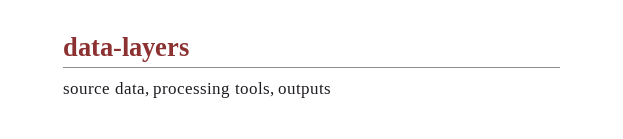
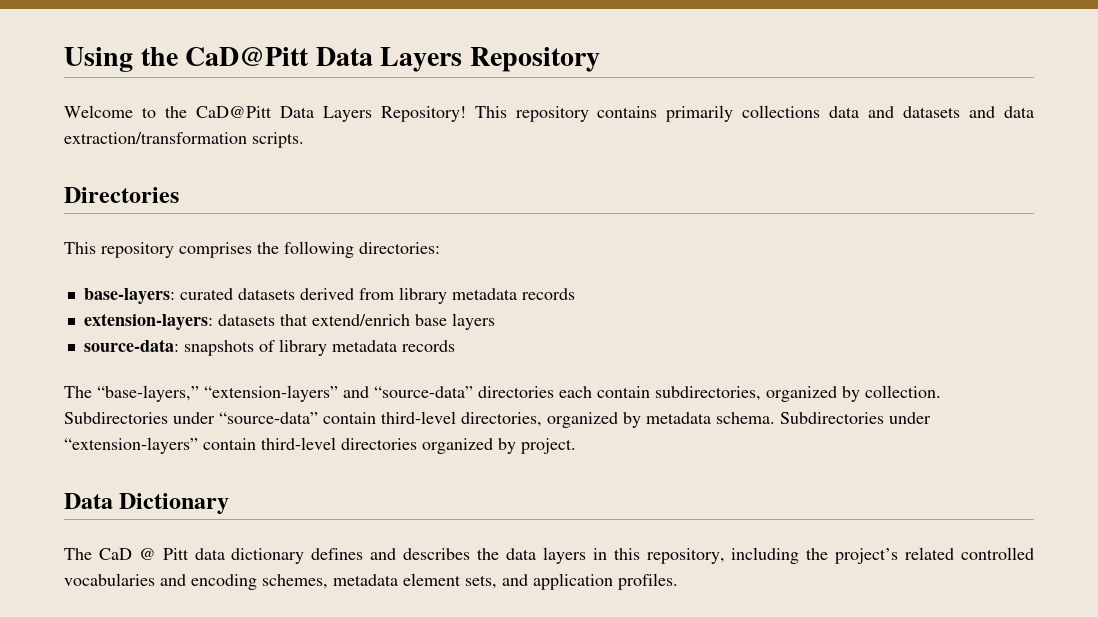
[63,37,189,62] [63,82,332,98] data-layers // source data, processing tools, outputs -> [64,47,600,72] [64,105,1034,122] [64,132,304,148] [64,187,179,203] [64,241,440,258] [83,287,575,304] [83,313,495,330] [83,339,455,356] [64,385,941,402] [64,411,931,428] [64,437,576,454] [64,493,230,514] [64,547,1035,564] [64,573,678,590] Using the CaD@Pitt Data Layers Repository // Welcome to the CaD@Pitt Data Layers Repository! This repository contains primarily collections data and datasets and data extraction/transformation scripts. // Directories // This repository comprises the following directories: // base-layers: curated datasets derived from library metadata records // extension-layers: datasets that extend/enrich base layers // source-data: snapshots of library metadata records // The “base-layers,” “extension-layers” and “source-data” directories each contain subdirectories, organized by collection. Subdirectories under “source-data” contain third-level directories, organized by metadata schema. Subdirectories under “extension-layers” contain third-level directories organized by project. // Data Dictionary // The CaD @ Pitt data dictionary defines and describes the data layers in this repository, including the project’s related controlled vocabularies and encoding schemes, metadata element sets, and application profiles.

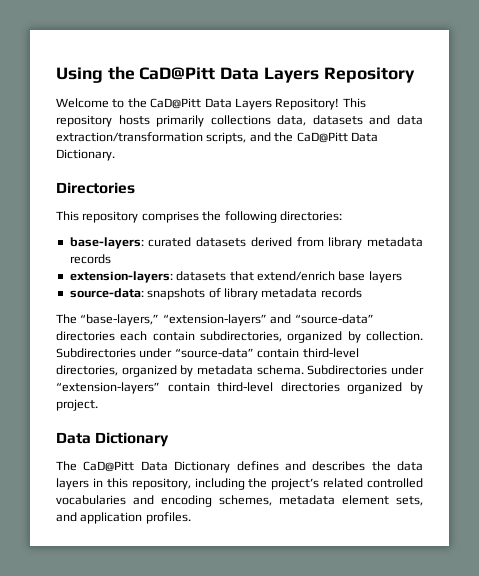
[597,106,658,118] contains -> [118,115,150,125] hosts
[829,106,895,118] data and -> [277,115,307,126] data,
[252,132,304,148] scripts. -> [206,132,378,144] [56,149,115,161] scripts, and the CaD@Pitt Data Dictionary.
[98,548,305,564] CaD @ Pitt data dictionary -> [83,461,231,473] CaD@Pitt Data Dictionary

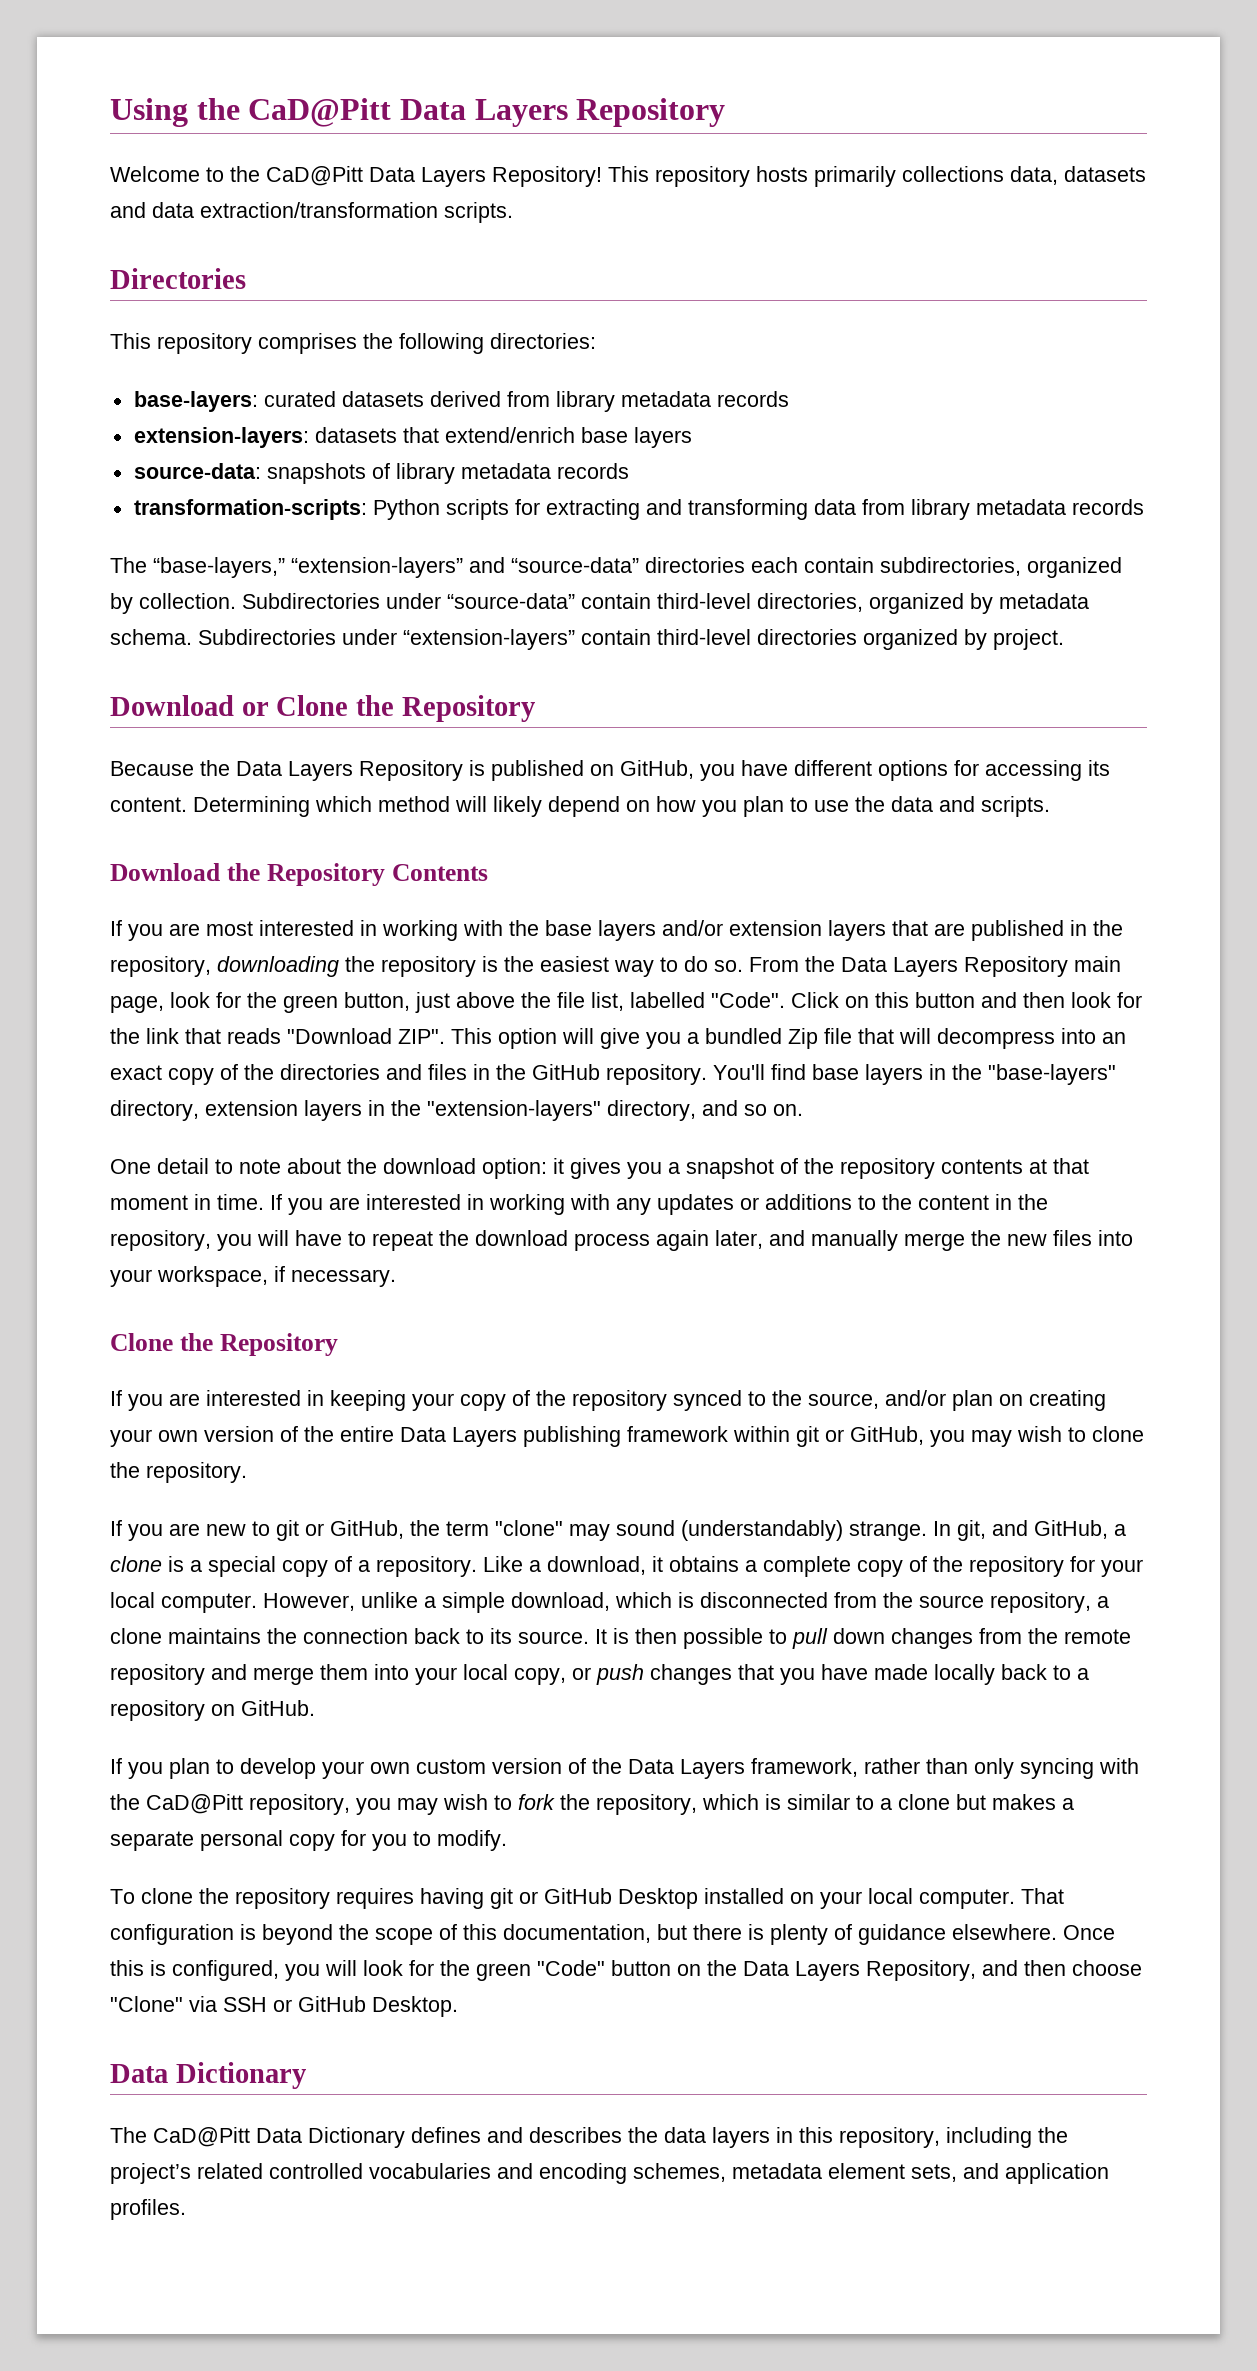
[206,132,378,144] [56,149,115,161] scripts, and the CaD@Pitt Data Dictionary. -> [444,202,513,223] scripts.
(362, 293) none -> [133,499,1144,520] // transformation-scripts: Python scripts for extracting and transforming data from library metadata records
(98, 405) none -> [110,695,535,722] [110,760,1110,781] [110,796,1050,817] [110,863,488,886] [110,920,1123,941] [110,956,1121,977] [110,992,1142,1013] [110,1028,1126,1049] [110,1064,1116,1085] [110,1100,803,1121] [110,1158,1089,1179] [110,1194,1048,1215] [110,1230,1133,1251] [110,1266,396,1287] [110,1333,338,1356] [110,1390,1106,1411] [110,1426,1144,1447] [110,1462,247,1483] [110,1520,1126,1541] [110,1556,1143,1577] [110,1592,1109,1613] [110,1628,1131,1649] [110,1664,1089,1685] [110,1700,315,1721] [110,1758,1139,1779] [110,1794,1074,1815] [110,1830,507,1851] [110,1888,1064,1909] [110,1924,1115,1945] [110,1960,1142,1981] [110,1996,458,2017] // Download or Clone the Repository // Because the Data Layers Repository is published on GitHub, you have different options for accessing its content. Determining which method will likely depend on how you plan to use the data and scripts. // Download the Repository Contents // If you are most interested in working with the base layers and/or extension layers that are published in the repository, downloading the repository is the easiest way to do so. From the Data Layers Repository main page, look for the green button, just above the file list, labelled "Code". Click on this button and then look for the link that reads "Download ZIP". This option will give you a bundled Zip file that will decompress into an exact copy of the directories and files in the GitHub repository. You'll find base layers in the "base-layers" directory, extension layers in the "extension-layers" directory, and so on. // One detail to note about the download option: it gives you a snapshot of the repository contents at that moment in time. If you are interested in working with any updates or additions to the content in the repository, you will have to repeat the download process again later, and manually merge the new files into your workspace, if necessary. // Clone the Repository // If you are interested in keeping your copy of the repository synced to the source, and/or plan on creating your own version of the entire Data Layers publishing framework within git or GitHub, you may wish to clone the repository. // If you are new to git or GitHub, the term "clone" may sound (understandably) strange. In git, and GitHub, a clone is a special copy of a repository. Like a download, it obtains a complete copy of the repository for your local computer. However, unlike a simple download, which is disconnected from the source repository, a clone maintains the connection back to its source. It is then possible to pull down changes from the remote repository and merge them into your local copy, or push changes that you have made locally back to a repository on GitHub. // If you plan to develop your own custom version of the Data Layers framework, rather than only syncing with the CaD@Pitt repository, you may wish to fork the repository, which is similar to a clone but makes a separate personal copy for you to modify. // To clone the repository requires having git or GitHub Desktop installed on your local computer. That configuration is beyond the scope of this documentation, but there is plenty of guidance elsewhere. Once this is configured, you will look for the green "Code" button on the Data Layers Repository, and then choose "Clone" via SSH or GitHub Desktop.

